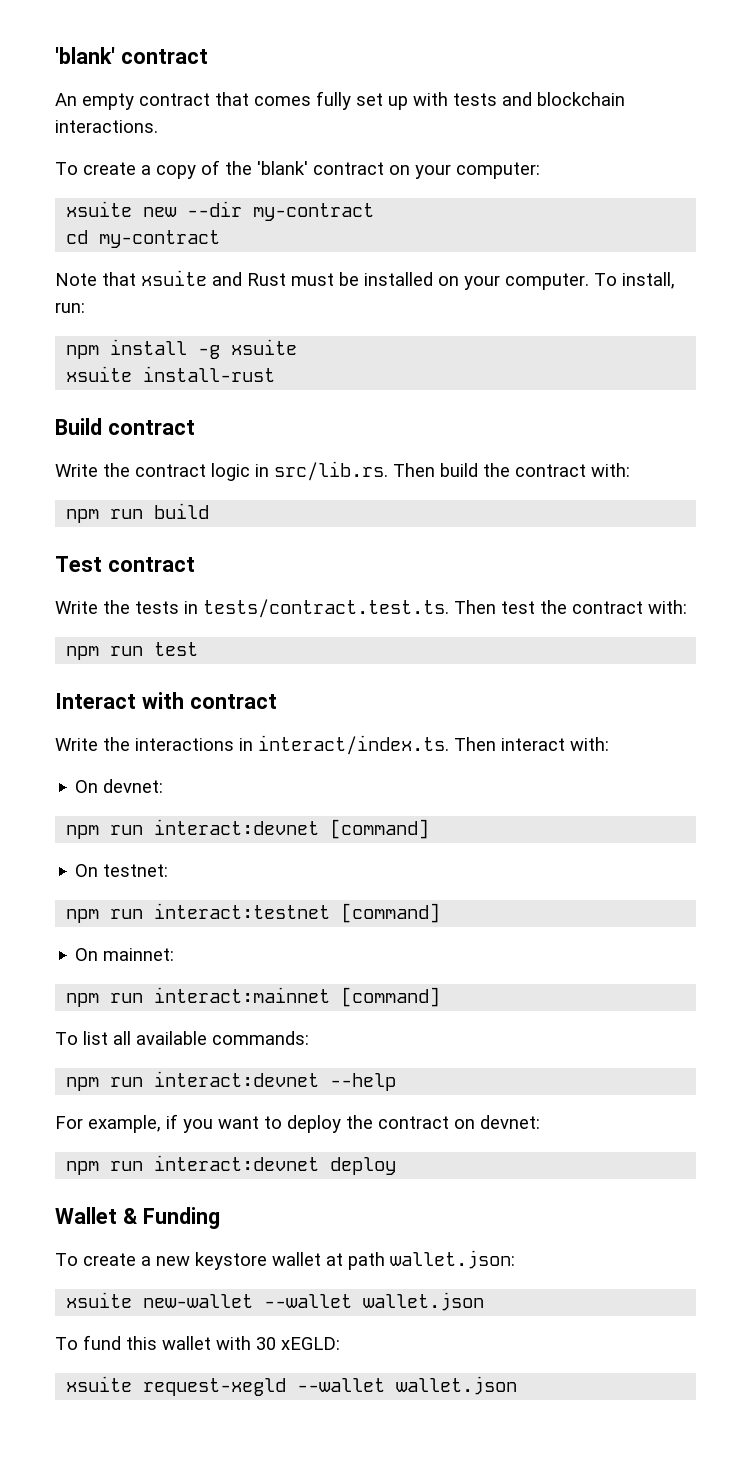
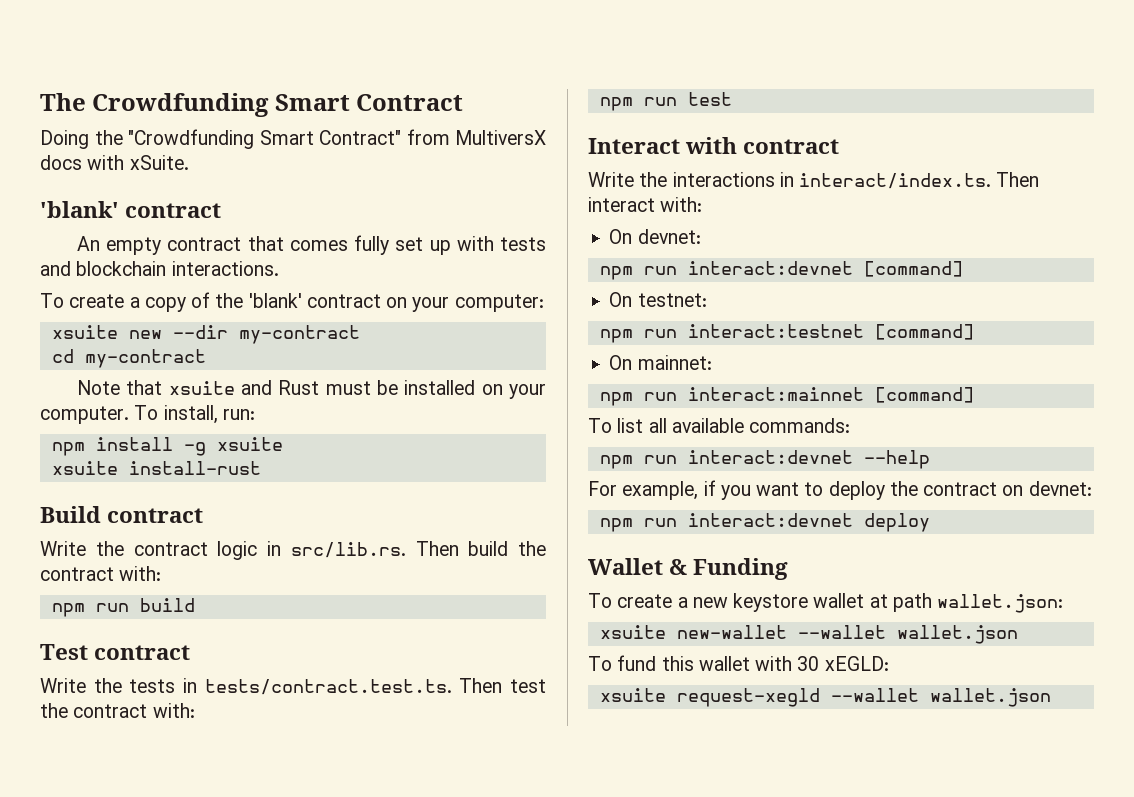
(55, 55) none -> [40,93,464,117] [40,129,546,149] [40,155,189,170] The Crowdfunding Smart Contract // Doing the "Crowdfunding Smart Contract" from MultiversX docs with xSuite. //

